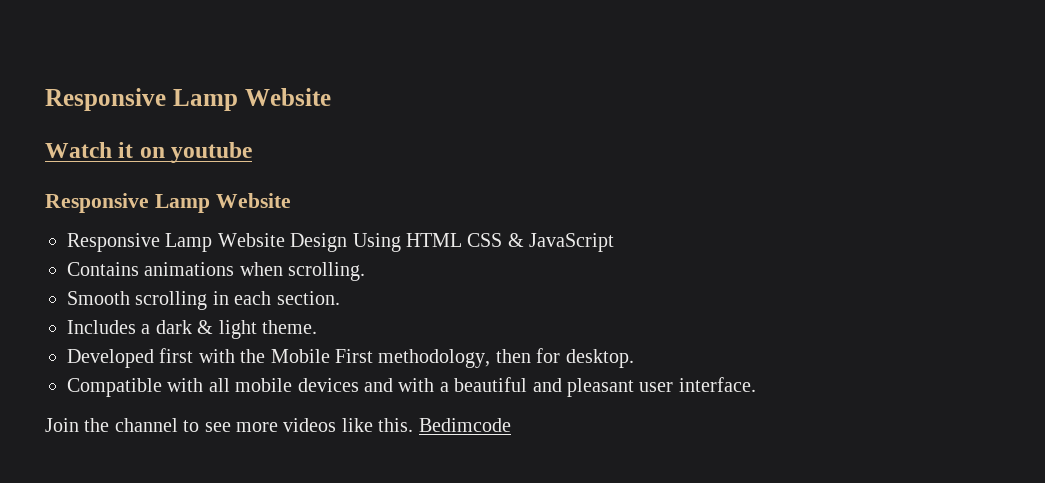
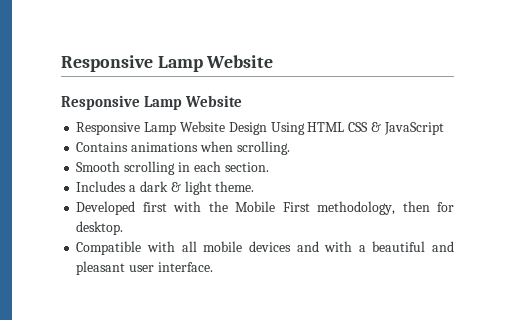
[45,88,331,111] [45,142,253,163] Responsive Lamp Website // Watch it on youtube -> [61,55,274,72] Responsive Lamp Website
[45,418,511,432] // Join the channel to see more videos like this. Bedimcode -> (213, 267) none

